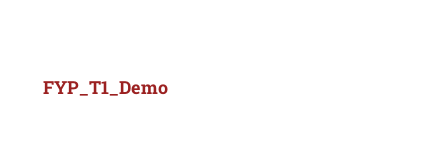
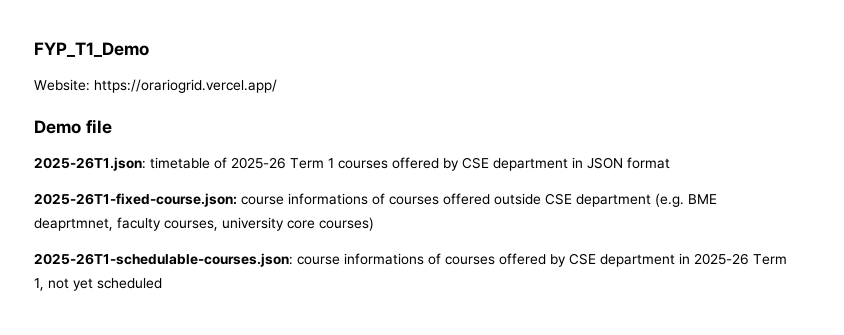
(168, 88) none -> [34,79,277,93] [34,119,112,134] [34,157,670,171] [34,193,717,207] [34,217,374,231] [34,253,787,267] [34,278,162,291] // Website: https://orariogrid.vercel.app/ // Demo file // 2025-26T1.json: timetable of 2025-26 Term 1 courses offered by CSE department in JSON format // 2025-26T1-fixed-course.json: course informations of courses offered outside CSE department (e.g. BME deaprtmnet, faculty courses, university core courses) // 2025-26T1-schedulable-courses.json: course informations of courses offered by CSE department in 2025-26 Term 1, not yet scheduled

